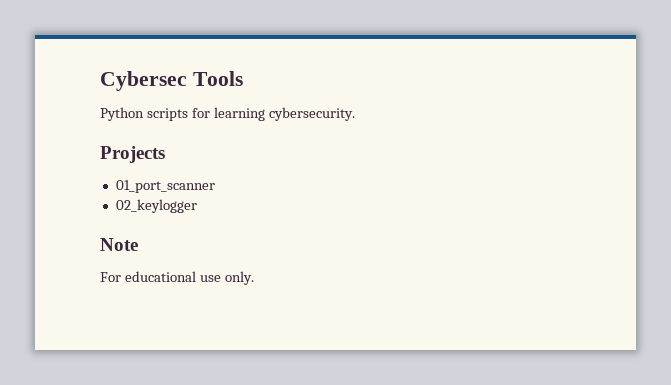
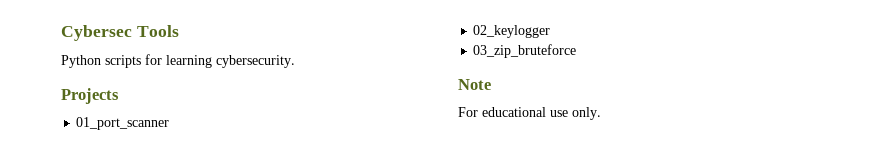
(197, 206) none -> [473,44,577,58] // 03_zip_bruteforce

